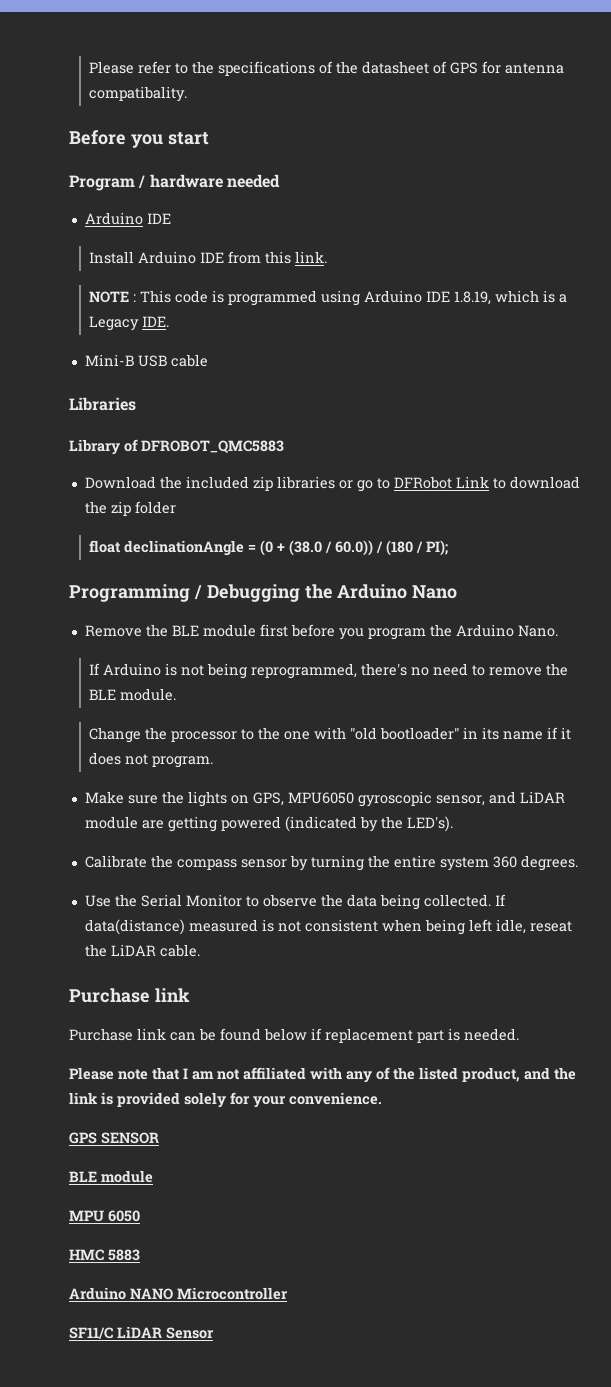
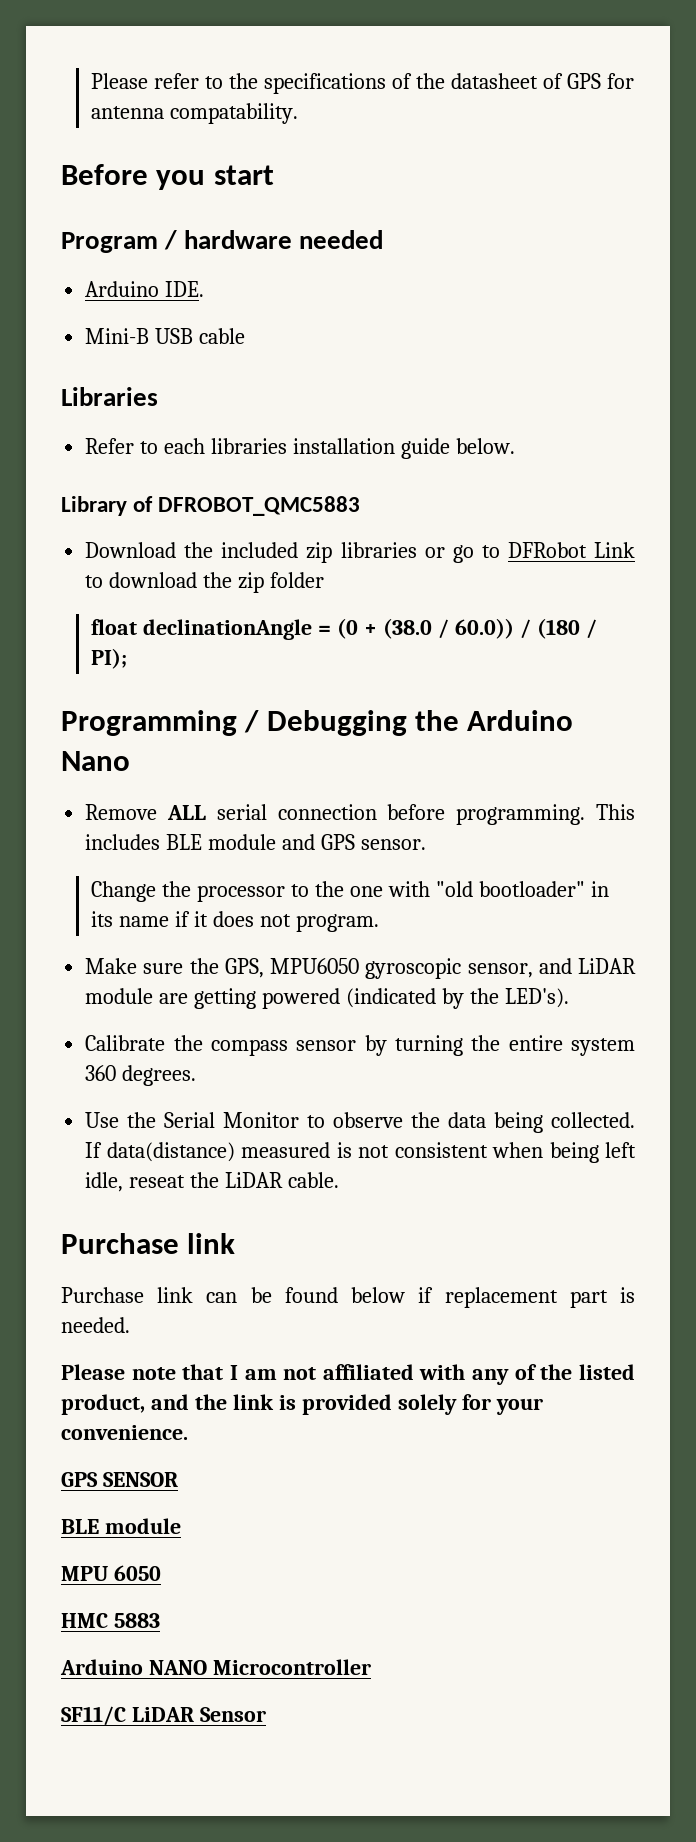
[88,86,187,102] compatibality. -> [170,103,299,124] compatability.
[146,213,171,224] [88,251,327,264] [88,290,567,306] [88,316,139,331] IDE // Install Arduino IDE from this link. // NOTE : This code is programmed using Arduino IDE 1.8.19, which is a Legacy -> (160, 289) none
(136, 404) none -> [85,438,515,459] // Refer to each libraries installation guide below.
[145,624,558,640] [88,663,568,679] [88,688,176,701] the BLE module first before you program the Arduino Nano. // If Arduino is not being reprogrammed, there's no need to remove the BLE module. -> [167,804,635,825] [85,834,426,850] ALL serial connection before programming. This includes BLE module and GPS sensor.
[187,791,249,807] lights on -> (219, 966) none

